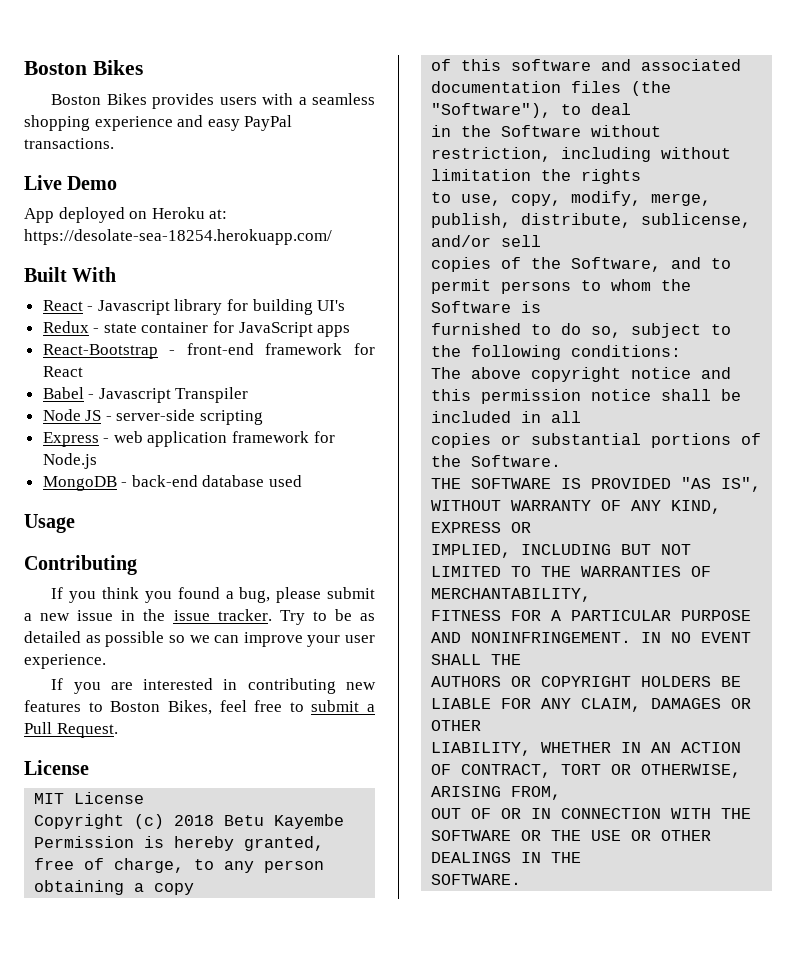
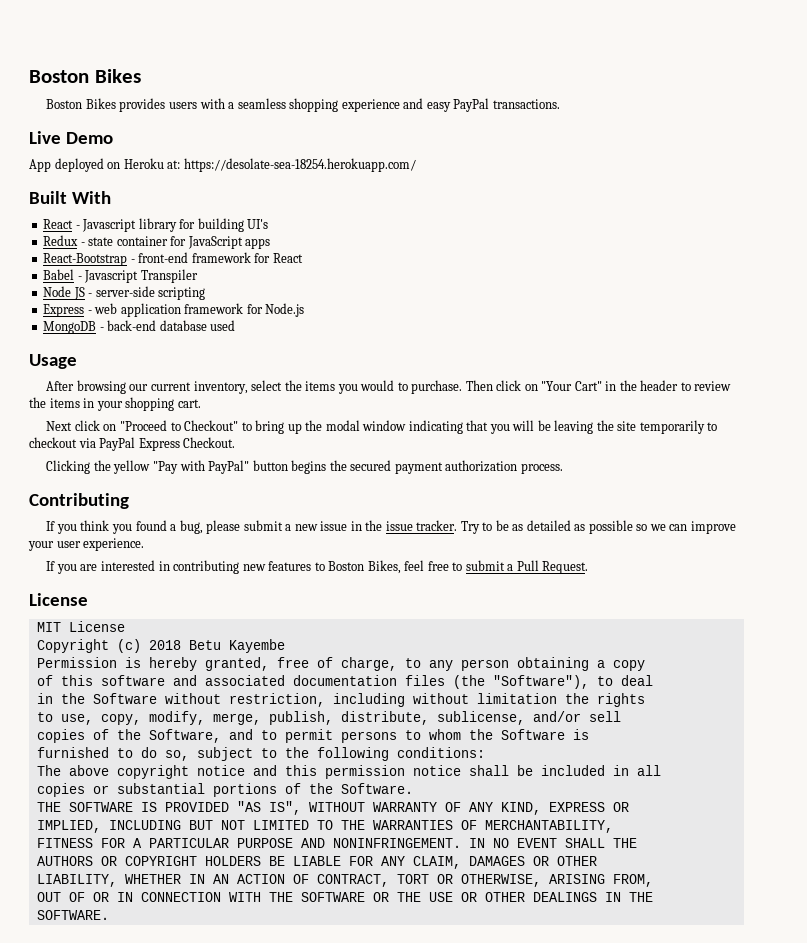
(75, 523) none -> [46,380,732,394] [29,397,201,411] [46,420,718,434] [29,437,236,451] [46,460,563,474] // After browsing our current inventory, select the items you would to purchase. Then click on "Your Cart" in the header to review the items in your shopping cart. // Next click on "Proceed to Checkout" to bring up the modal window indicating that you will be leaving the site temporarily to checkout via PayPal Express Checkout. // Clicking the yellow "Pay with PayPal" button begins the secured payment authorization process.

